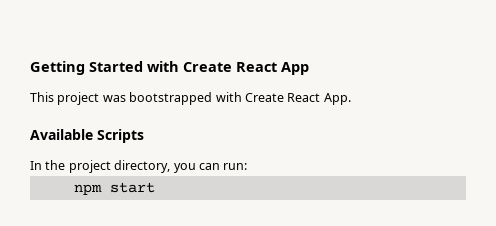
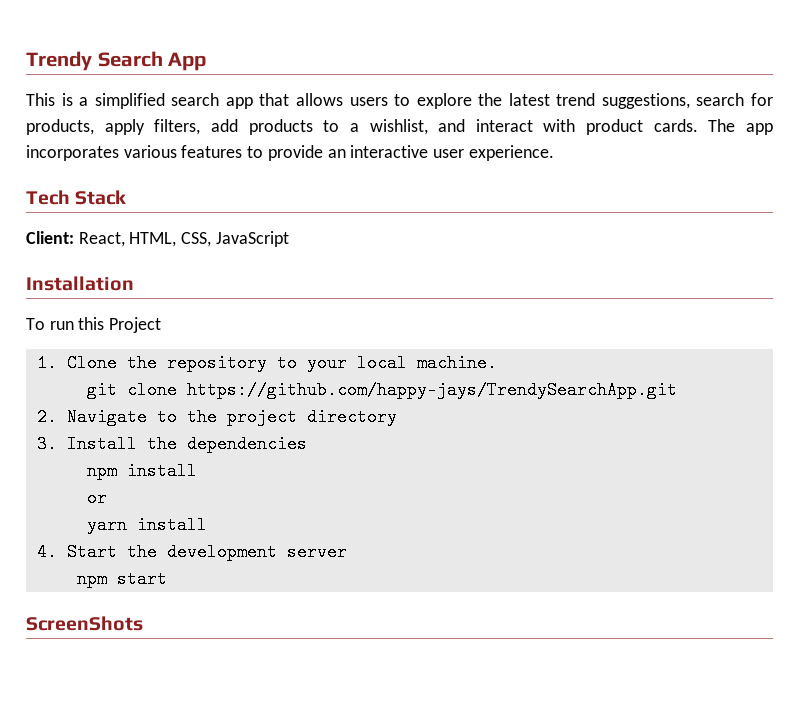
[30,61,309,75] [30,92,351,105] [30,129,144,143] [30,160,248,173] Getting Started with Create React App // This project was bootstrapped with Create React App. // Available Scripts // In the project directory, you can run: -> [26,51,207,71] [26,93,773,109] [26,119,773,135] [26,145,554,161] [26,190,127,205] [26,231,289,247] [26,276,134,291] [26,317,162,333] [36,354,497,372] [86,381,677,399] [36,408,397,426] [36,435,307,453] [86,462,197,480] [86,489,107,507] [86,516,207,534] [36,543,347,561] Trendy Search App // This is a simplified search app that allows users to explore the latest trend suggestions, search for products, apply filters, add products to a wishlist, and interact with product cards. The app incorporates various features to provide an interactive user experience. // Tech Stack // Client: React, HTML, CSS, JavaScript // Installation // To run this Project // 1. Clone the repository to your local machine. // git clone https://github.com/happy-jays/TrendySearchApp.git // 2. Navigate to the project directory // 3. Install the dependencies // npm install // or // yarn install // 4. Start the development server
(155, 187) none -> [26,616,143,631] // ScreenShots

